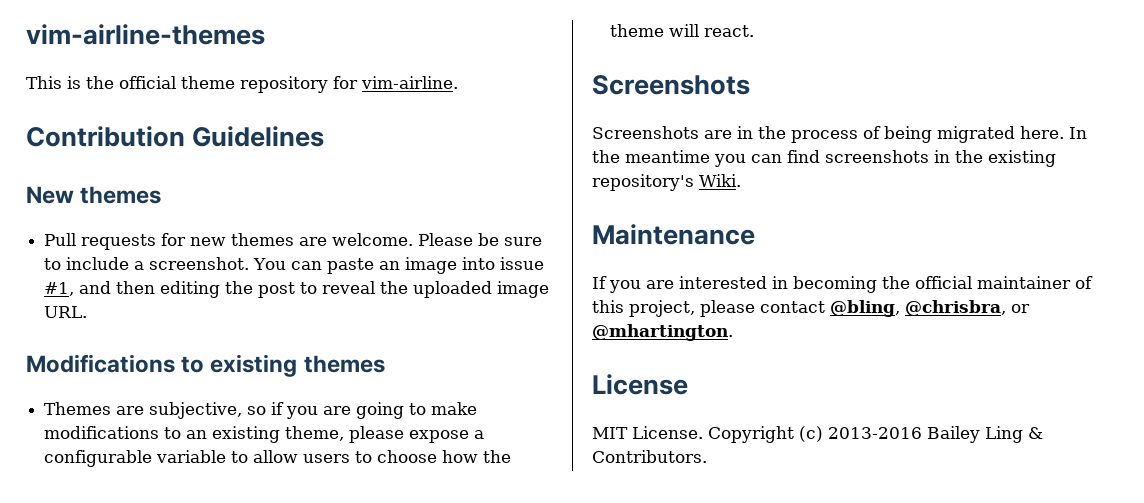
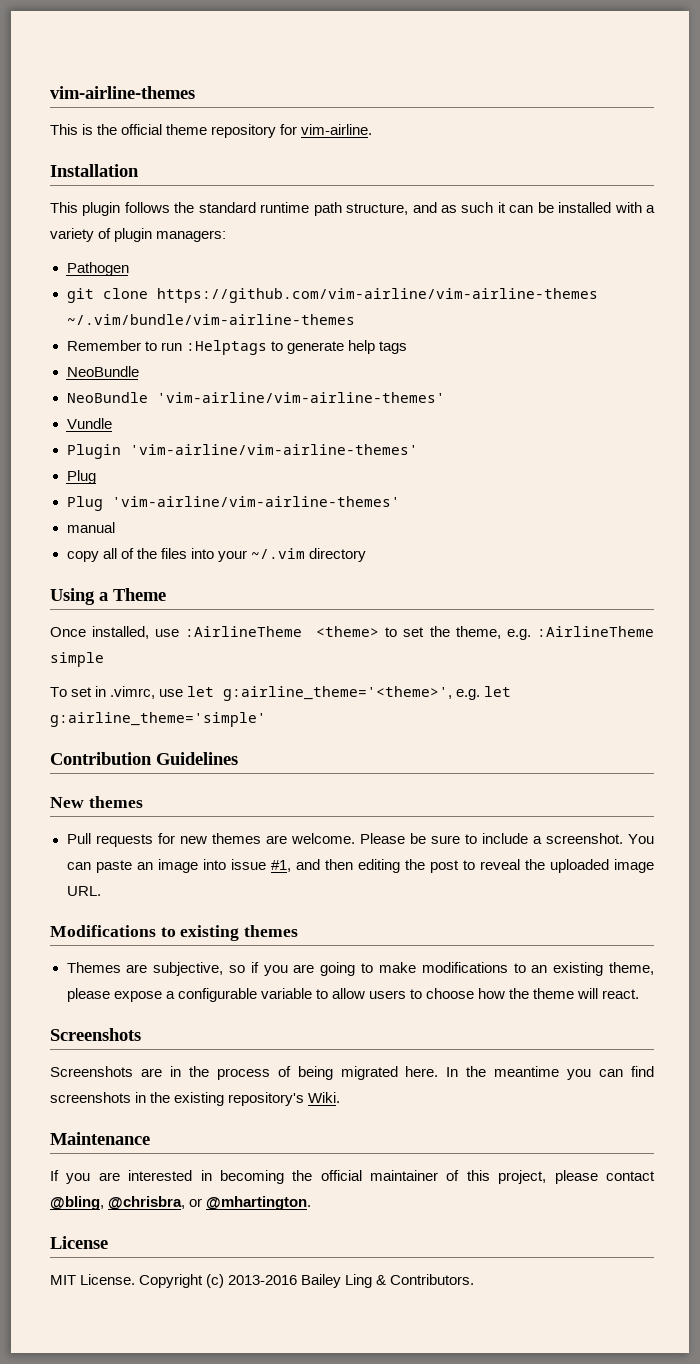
(458, 82) none -> [50,164,139,177] [50,202,655,216] [50,228,227,242] [66,262,129,276] [66,288,598,303] [66,314,355,325] [66,340,407,355] [66,366,139,377] [66,392,445,403] [66,418,112,429] [66,444,418,459] [66,470,96,484] [66,496,400,511] [66,522,115,533] [66,548,366,562] [50,588,166,605] [50,626,655,640] [50,652,104,667] [50,686,512,701] [50,712,266,727] // Installation // This plugin follows the standard runtime path structure, and as such it can be installed with a variety of plugin managers: // Pathogen // git clone https://github.com/vim-airline/vim-airline-themes ~/.vim/bundle/vim-airline-themes // Remember to run :Helptags to generate help tags // NeoBundle // NeoBundle 'vim-airline/vim-airline-themes' // Vundle // Plugin 'vim-airline/vim-airline-themes' // Plug // Plug 'vim-airline/vim-airline-themes' // manual // copy all of the files into your ~/.vim directory // Using a Theme // Once installed, use :AirlineTheme <theme> to set the theme, e.g. :AirlineTheme simple // To set in .vimrc, use let g:airline_theme='<theme>', e.g. let g:airline_theme='simple'

